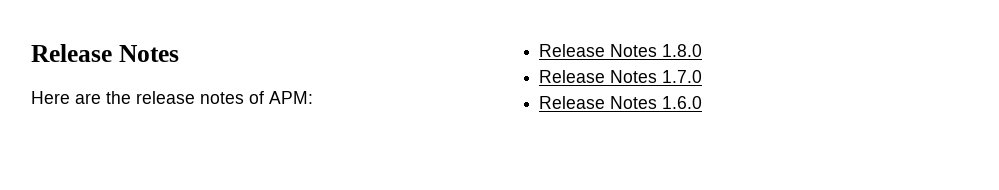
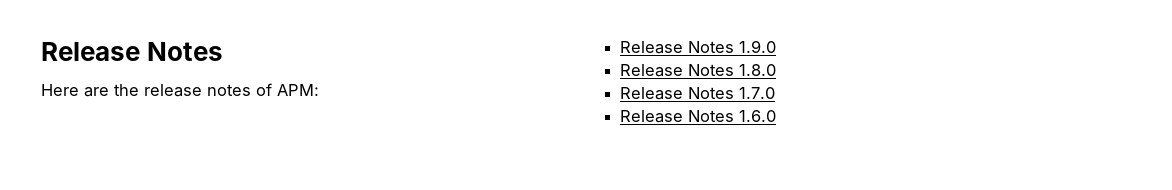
(313, 97) none -> [620,40,777,54] // Release Notes 1.9.0

